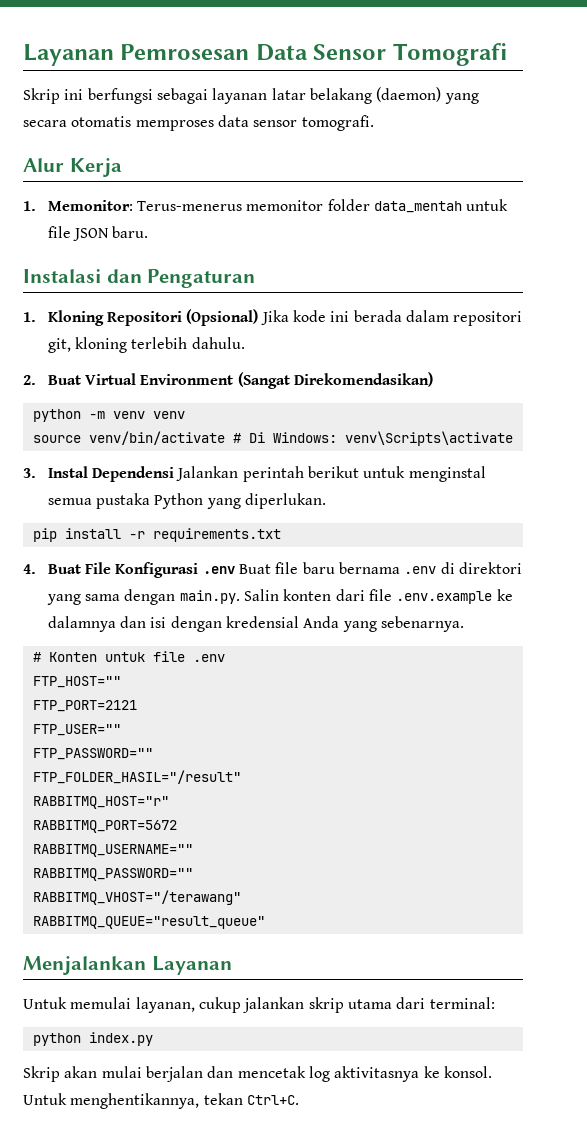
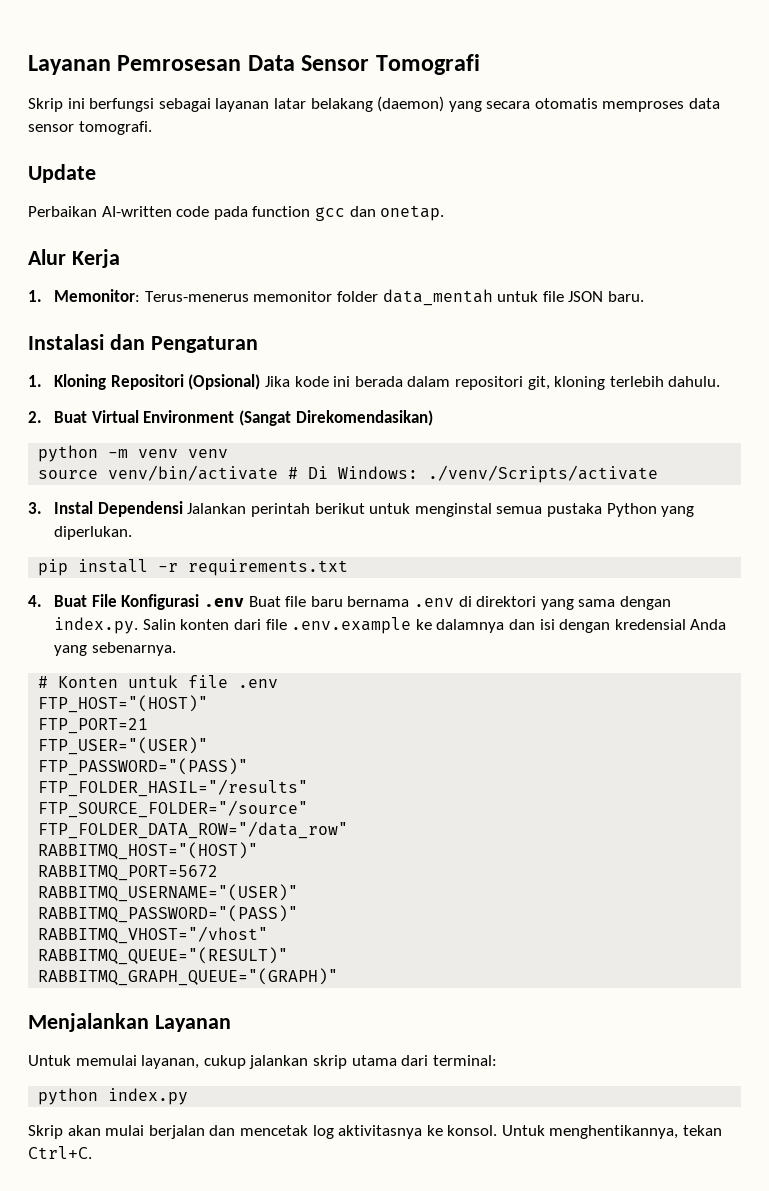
(374, 123) none -> [28,164,96,183] [28,205,445,221] // Update // Perbaikan AI-written code pada function gcc dan onetap.
[344,431,513,446] venv\Scripts\activate -> [428,465,659,483] ./venv/Scripts/activate
[179,590,240,604] main.py. -> [54,617,139,634] index.py.
[32,676,121,688] [32,700,137,712] [32,724,121,736] [32,748,153,760] [32,770,241,784] [32,796,169,809] [32,820,177,833] [32,844,193,857] [32,868,193,881] [32,890,241,905] [32,916,265,929] FTP_HOST="" // FTP_PORT=2121 // FTP_USER="" // FTP_PASSWORD="" // FTP_FOLDER_HASIL="/result" // RABBITMQ_HOST="r" // RABBITMQ_PORT=5672 // RABBITMQ_USERNAME="" // RABBITMQ_PASSWORD="" // RABBITMQ_VHOST="/terawang" // RABBITMQ_QUEUE="result_queue" -> [38,695,209,713] [38,718,149,734] [38,737,209,755] [38,758,249,776] [38,779,309,797] [38,800,309,818] [38,821,349,839] [38,842,259,860] [38,865,219,881] [38,884,299,902] [38,905,299,923] [38,926,269,944] [38,947,289,965] [38,968,339,986] FTP_HOST="(HOST)" // FTP_PORT=21 // FTP_USER="(USER)" // FTP_PASSWORD="(PASS)" // FTP_FOLDER_HASIL="/results" // FTP_SOURCE_FOLDER="/source" // FTP_FOLDER_DATA_ROW="/data_row" // RABBITMQ_HOST="(HOST)" // RABBITMQ_PORT=5672 // RABBITMQ_USERNAME="(USER)" // RABBITMQ_PASSWORD="(PASS)" // RABBITMQ_VHOST="/vhost" // RABBITMQ_QUEUE="(RESULT)" // RABBITMQ_GRAPH_QUEUE="(GRAPH)"

